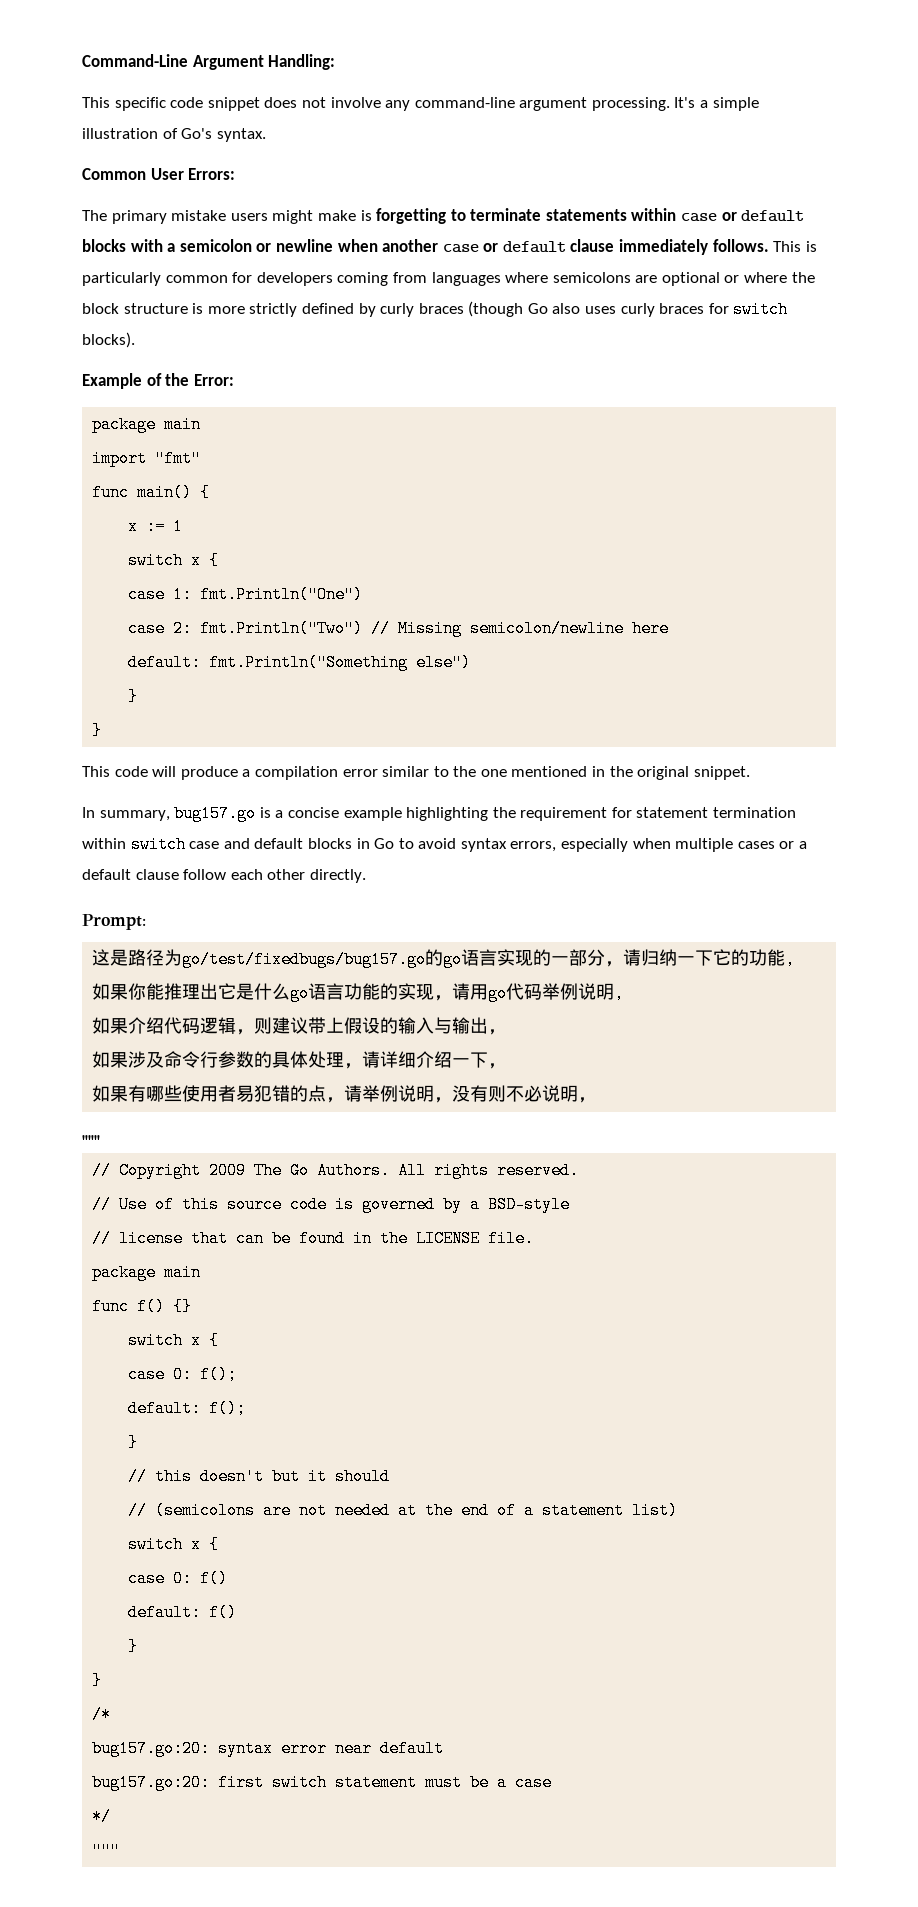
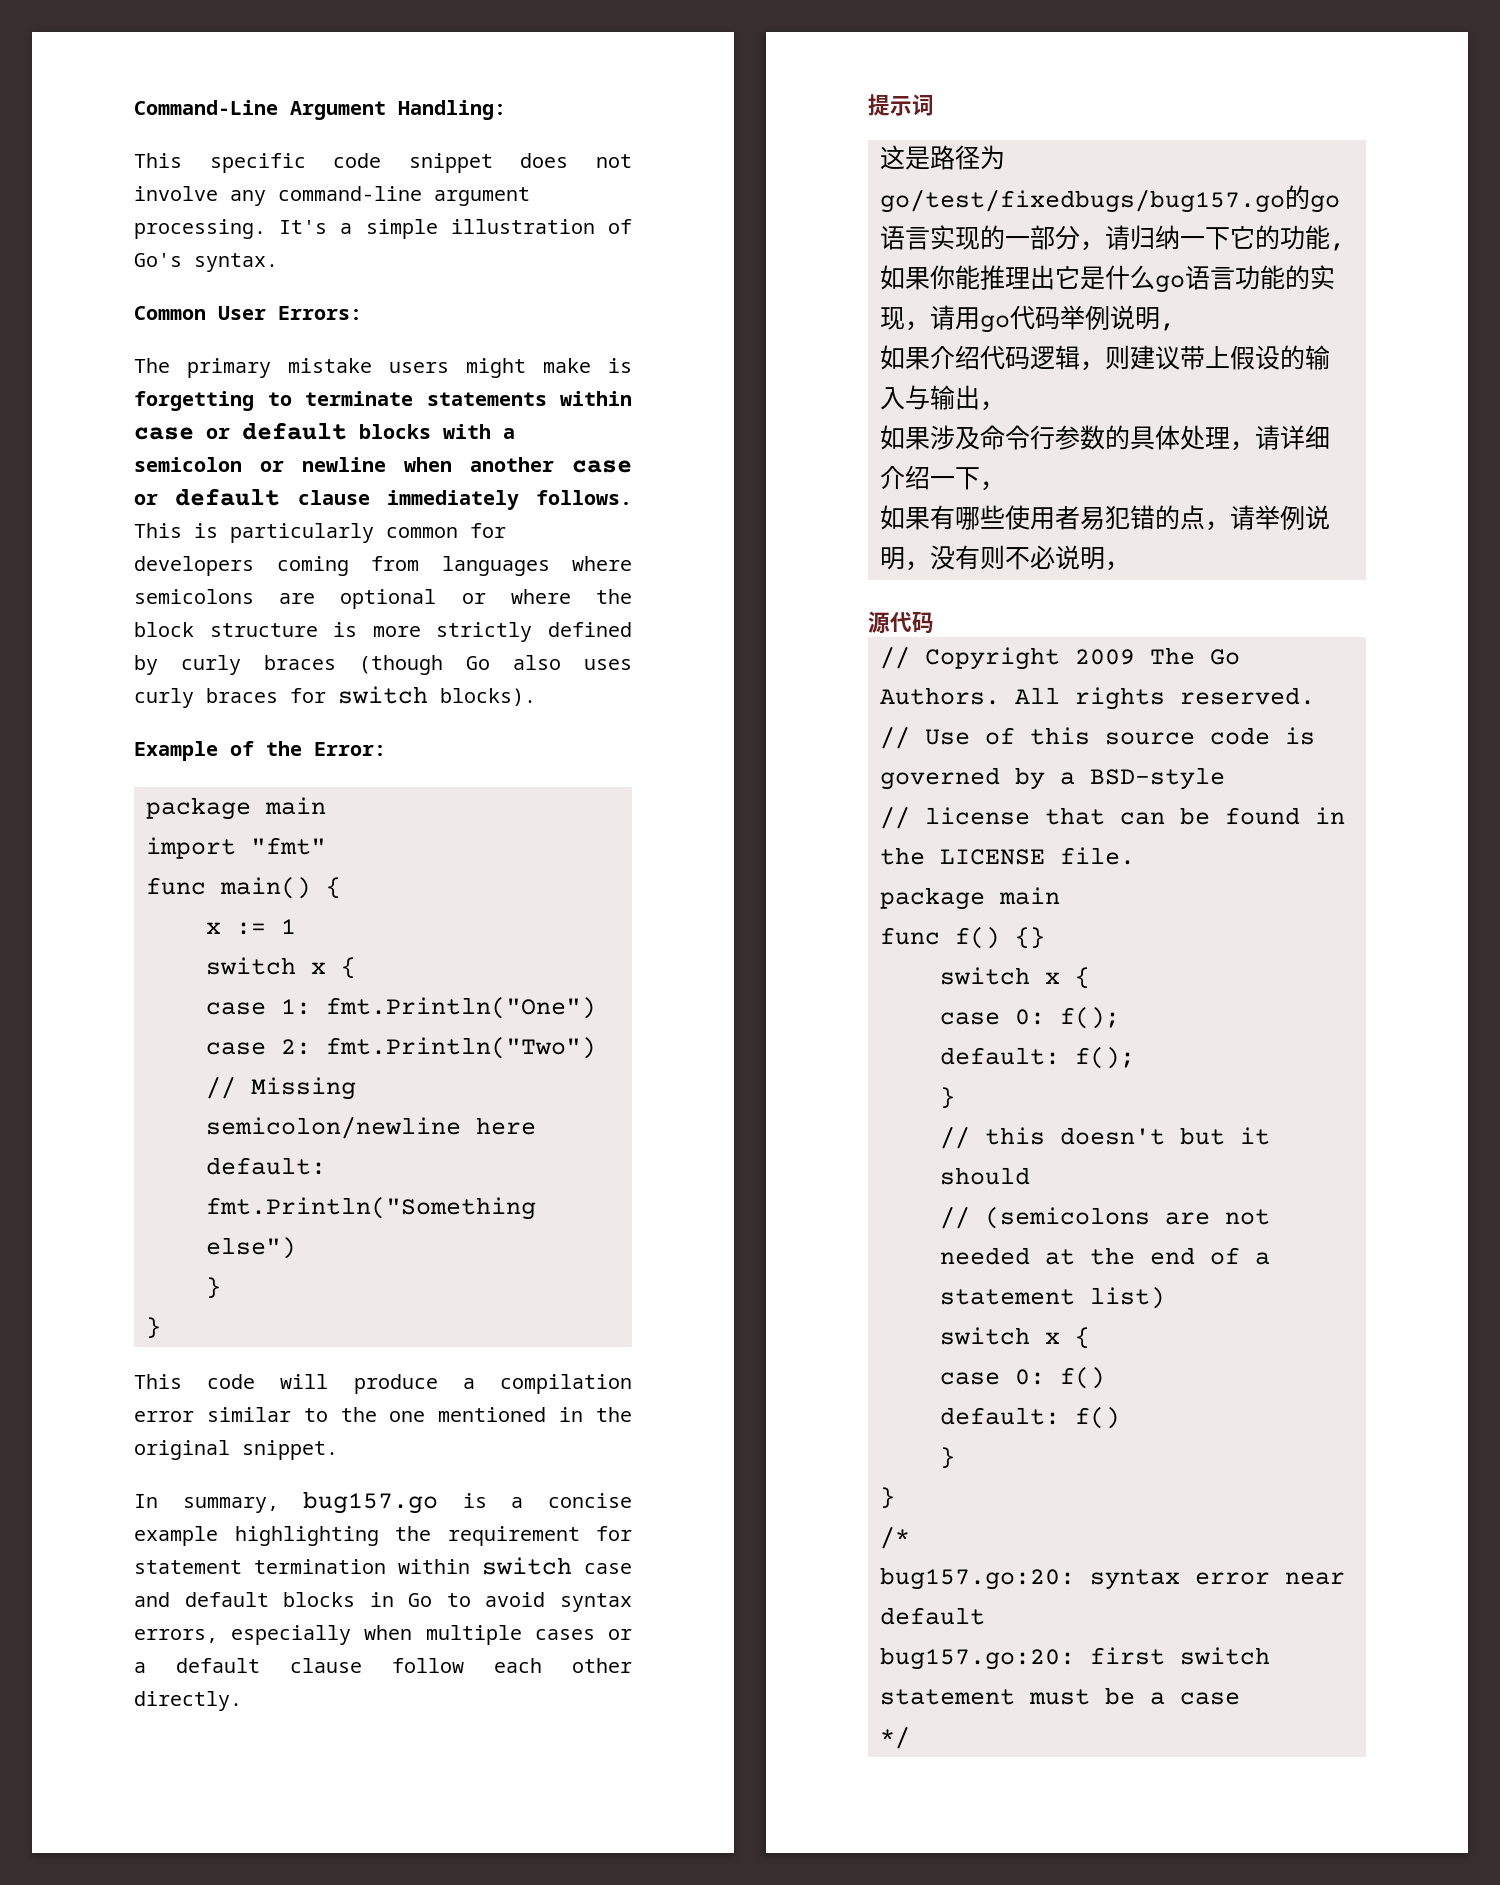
[82,914,146,930] Prompt: -> [868,94,934,116] 提示词
[82,1135,100,1147] """ -> [868,611,934,634] 源代码
[92,1842,121,1859] // """ -> (910, 1737) none

